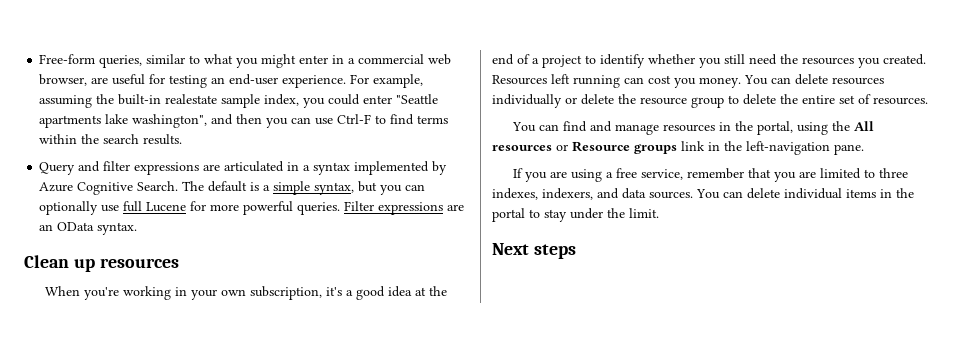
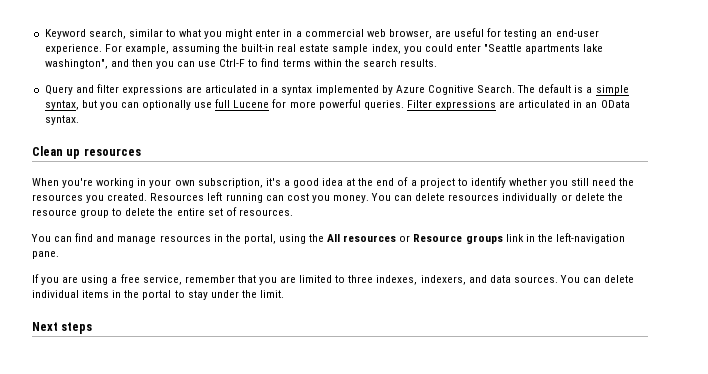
[39,54,143,68] Free-form queries, -> [44,29,126,39] Keyword search,
[165,94,218,104] realestate -> [277,44,330,52] real estate
(465, 207) none -> [518,100,583,108] articulated in

